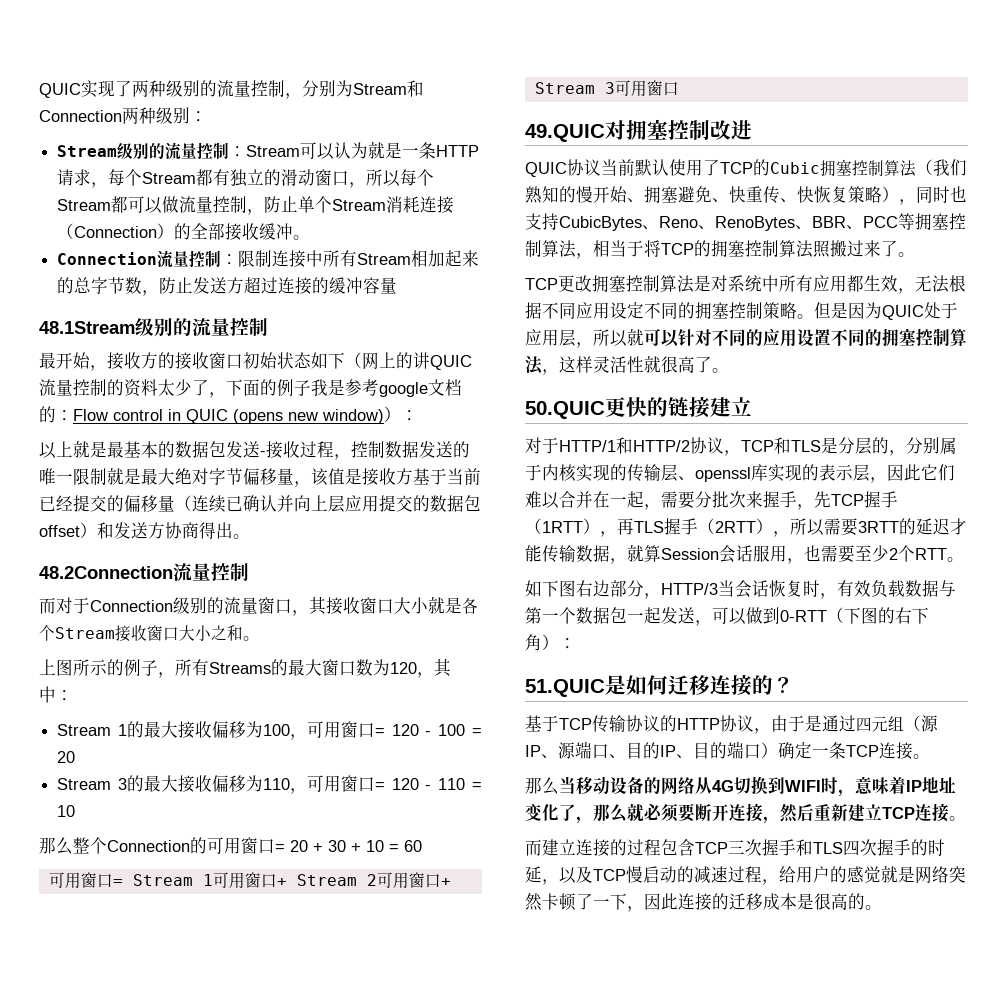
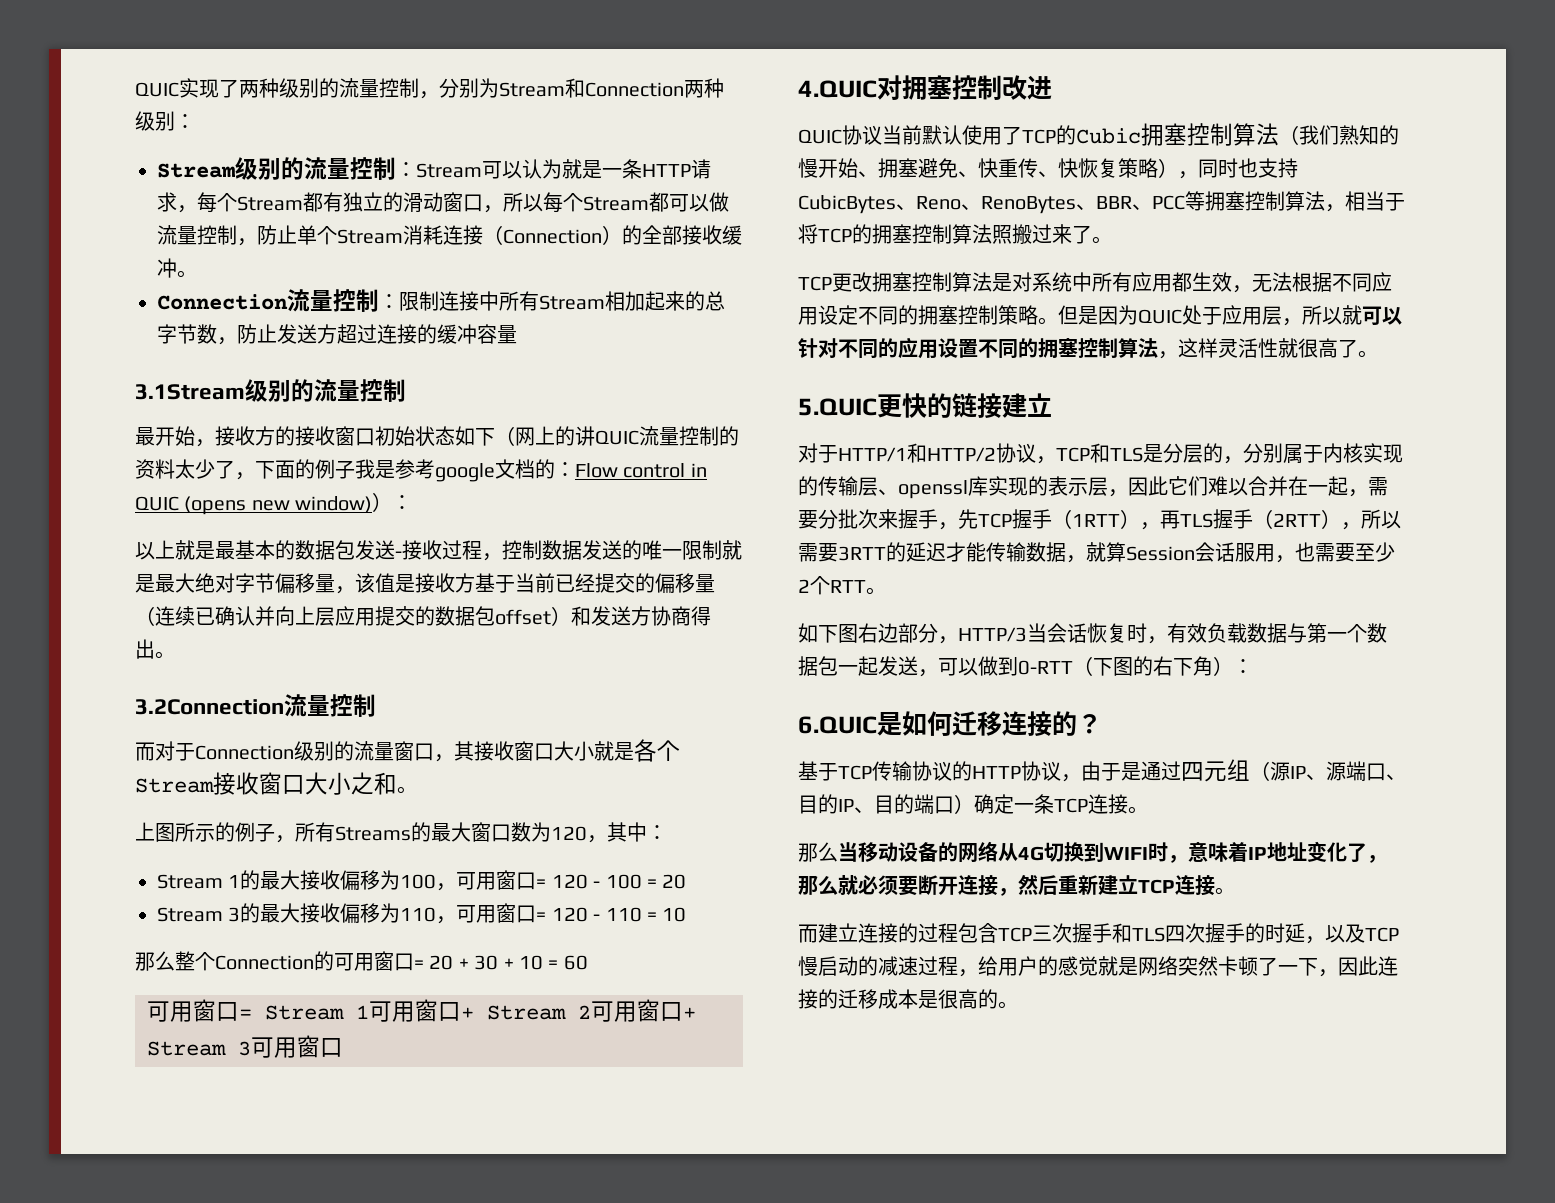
[39,321,135,334] 48.1Stream -> [135,384,245,400] 3.1Stream
[39,566,173,579] 48.2Connection -> [135,699,284,715] 3.2Connection
[525,124,605,142] 49.QUIC -> [798,80,877,98] 4.QUIC
[525,401,605,419] 50.QUIC -> [798,398,877,416] 5.QUIC
[525,679,605,697] 51.QUIC -> [798,716,877,734] 6.QUIC

